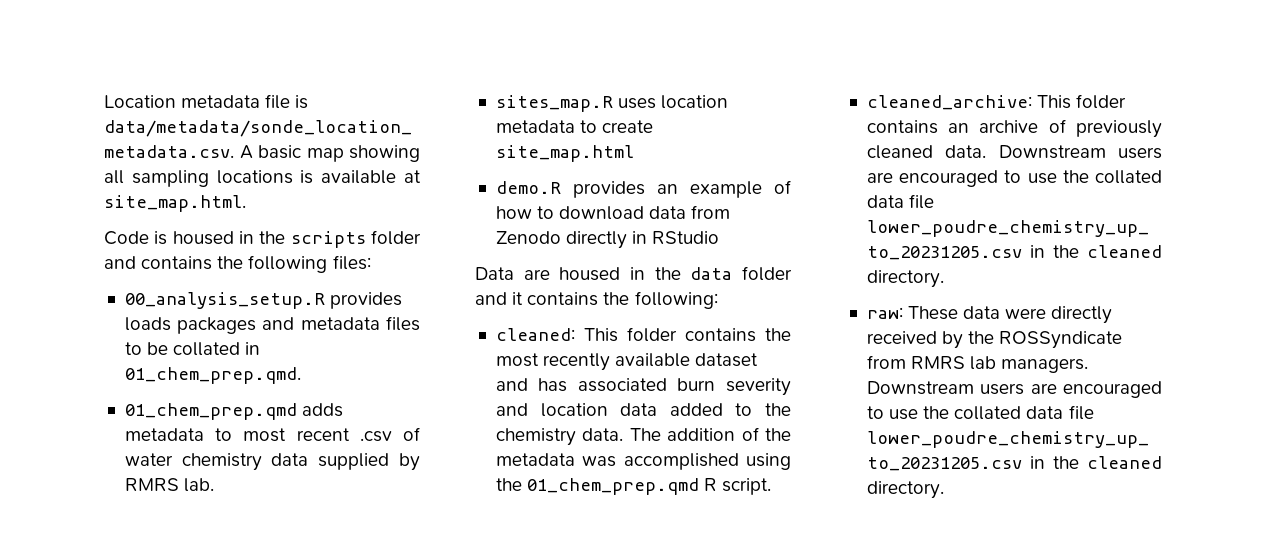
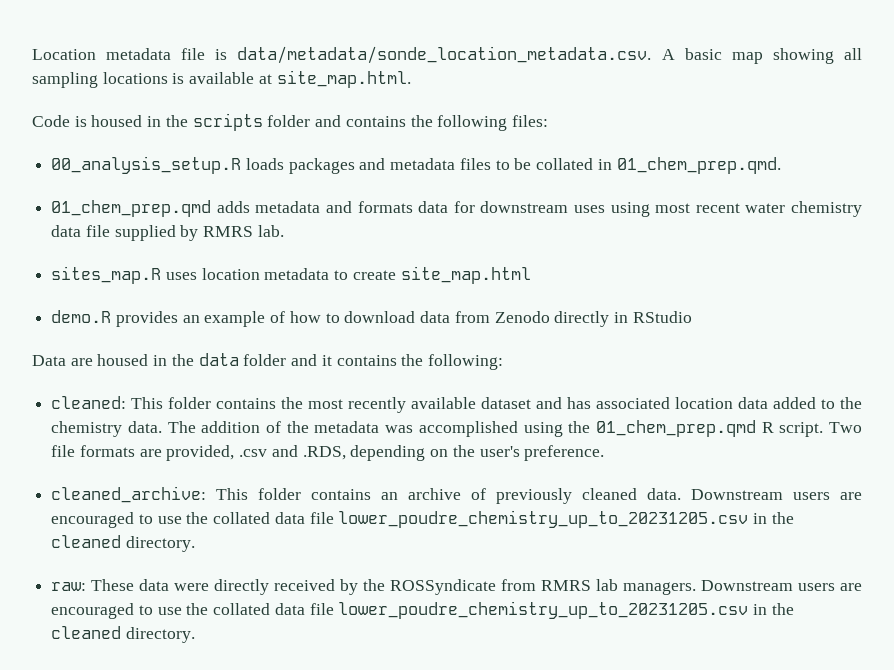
[330,292,403,309] provides -> (242, 165) none
[215,427,420,442] to most recent .csv of -> [326,201,740,217] and formats data for downstream uses using most recent
(309, 459) none -> [85,225,110,237] file
[677,378,791,396] [495,403,528,416] burn severity and -> (671, 403) none
(772, 486) none -> [828,422,862,433] [51,445,605,461] Two file formats are provided, .csv and .RDS, depending on the user's preference.

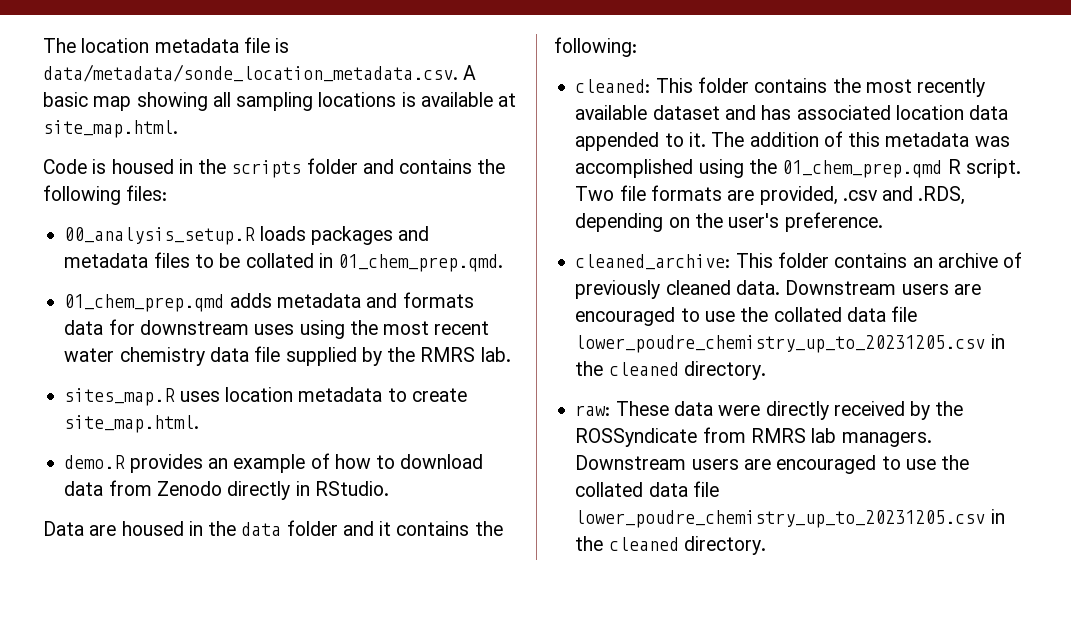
[32,49,96,60] Location -> [43,38,150,53] The location
(650, 209) none -> [349,320,378,335] the
(199, 233) none -> [387,347,416,362] the
[400,266,531,284] site_map.html -> [64,415,200,433] site_map.html.
[632,311,692,323] RStudio -> [314,481,389,496] RStudio.
[773,397,862,409] [51,421,162,437] added to the chemistry data. -> [575,132,706,151] appended to it.
[286,421,309,433] the -> [848,132,881,147] this

